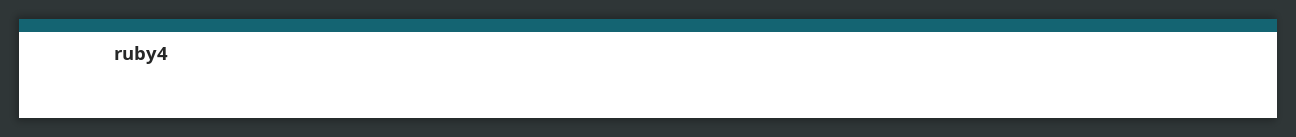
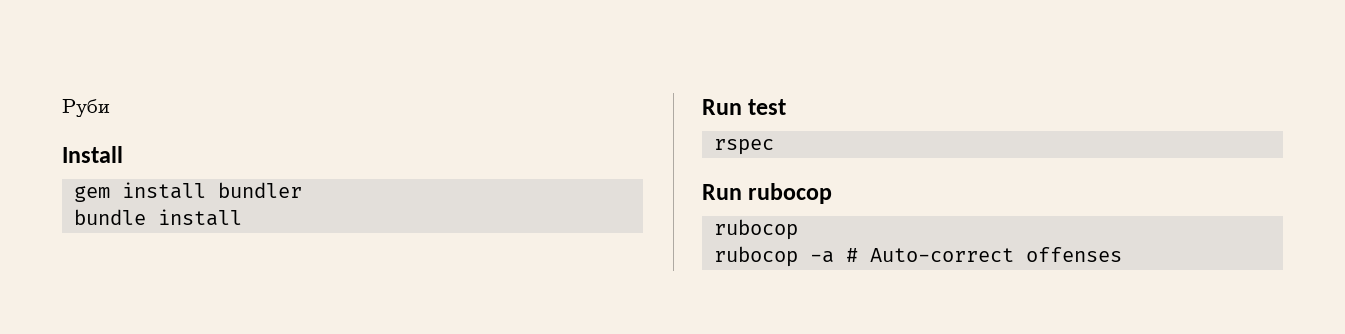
[114,46,168,64] ruby4 -> [62,99,110,117] [62,146,123,163] [74,182,303,202] [74,209,243,226] [702,99,787,115] [714,139,775,155] [702,183,833,204] [714,219,799,240] [714,246,1123,267] Руби // Install // gem install bundler // bundle install // Run test // rspec // Run rubocop // rubocop // rubocop -a # Auto-correct offenses

